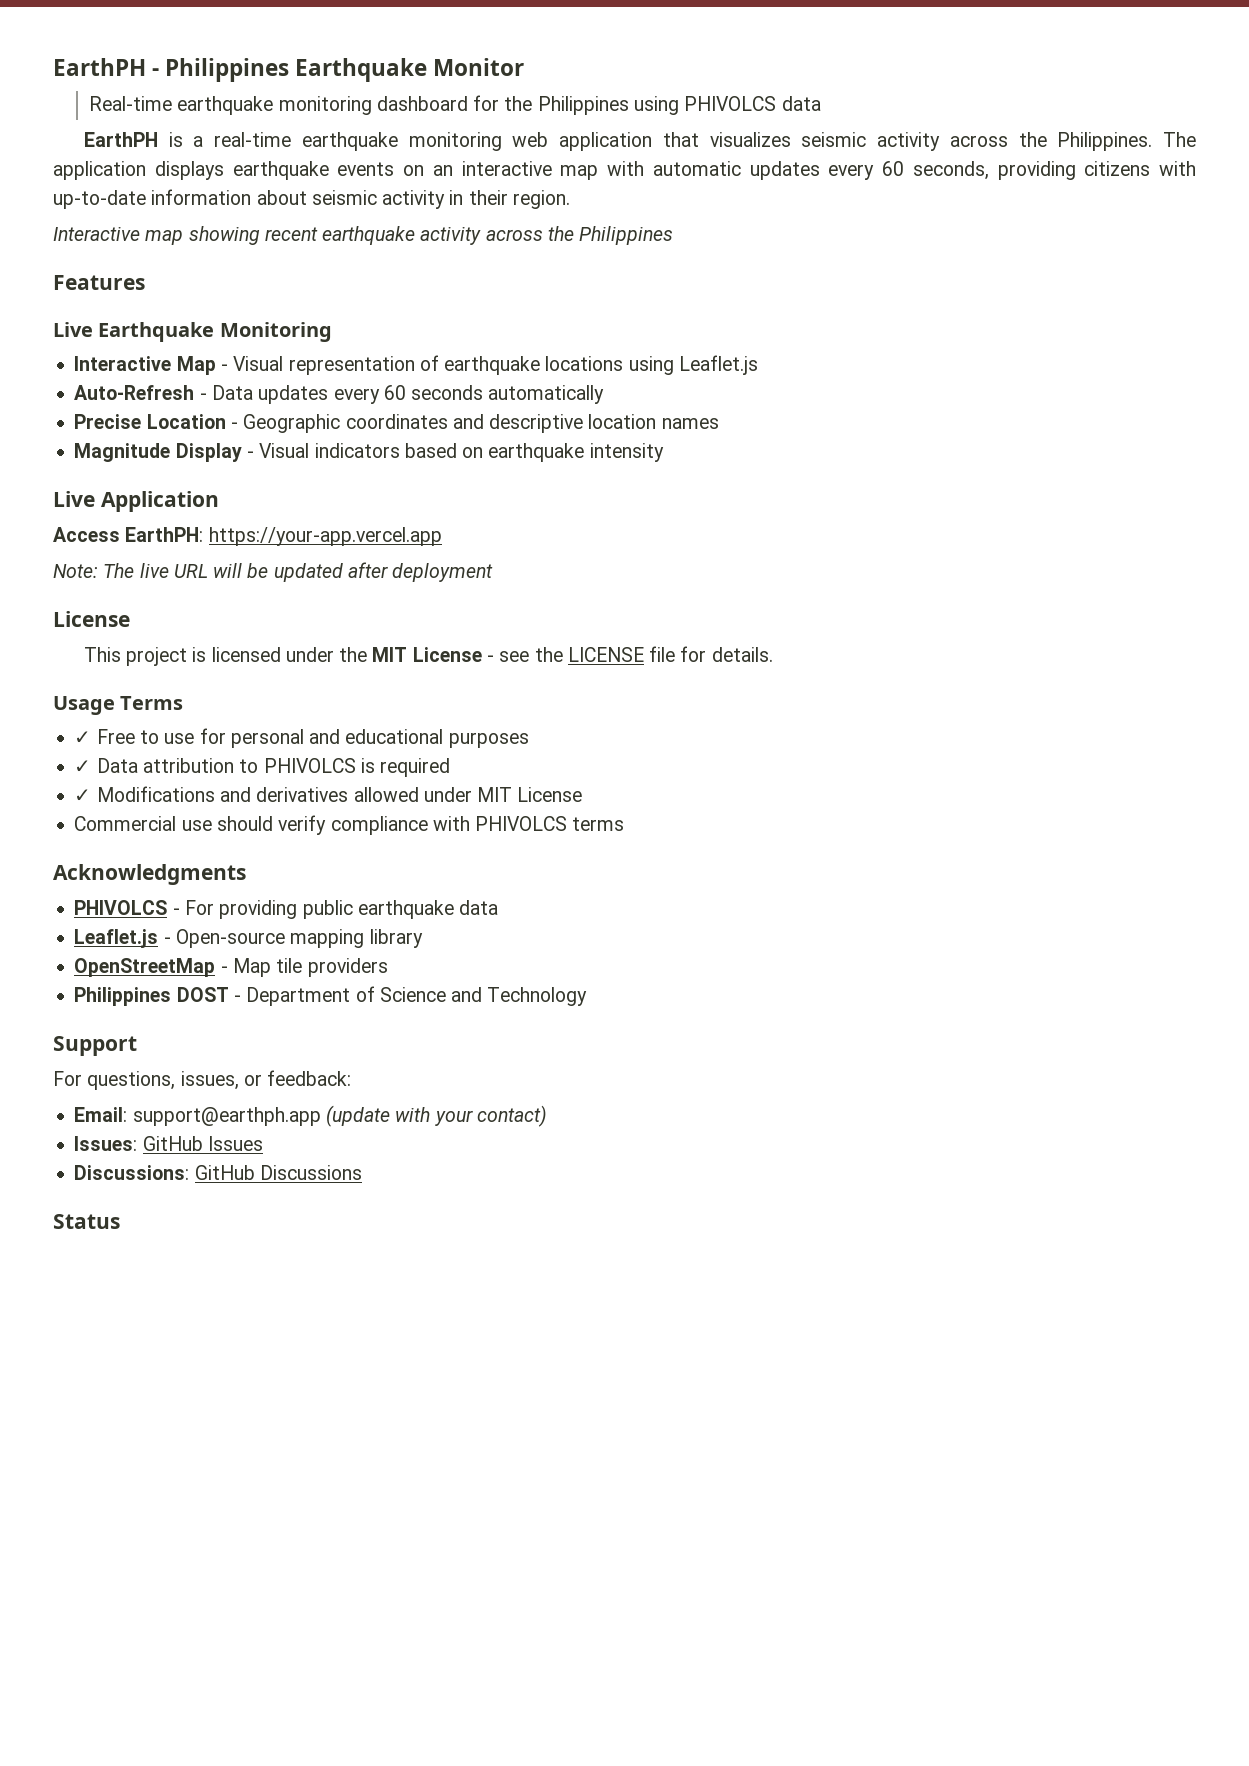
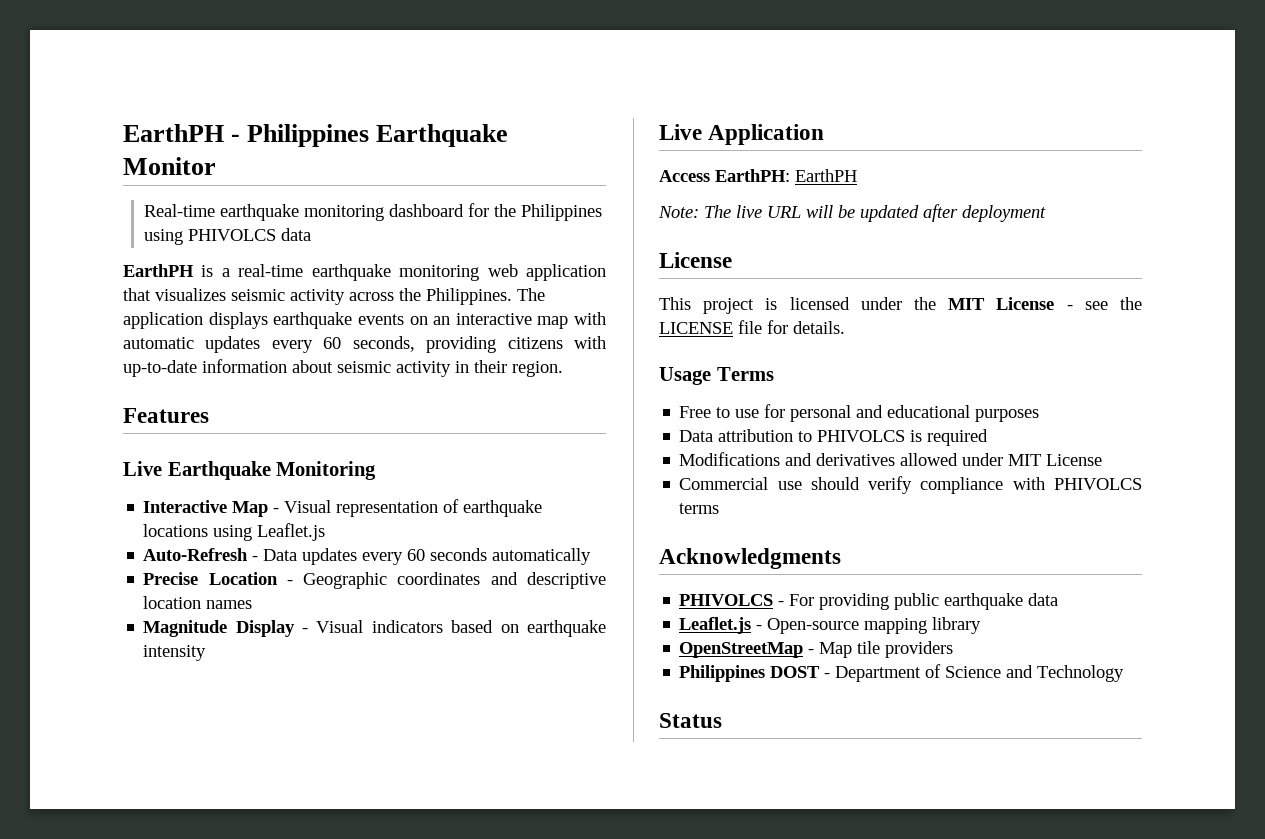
[53,226,674,245] // Interactive map showing recent earthquake activity across the Philippines -> (563, 369) none
[208,527,442,546] https://your-app.vercel.app -> [795,169,857,182] EarthPH
[74,731,92,744] ✓ -> (774, 374) none
[74,760,92,773] ✓ -> (1040, 415) none
[74,789,92,802] ✓ -> (989, 437) none
[53,1036,137,1056] [53,1070,352,1090] [74,1105,547,1127] [74,1136,263,1151] [74,1165,362,1180] // Support // For questions, issues, or feedback: // Email: support@earthph.app (update with your contact) // Issues: GitHub Issues // Discussions: GitHub Discussions -> (1125, 673) none

